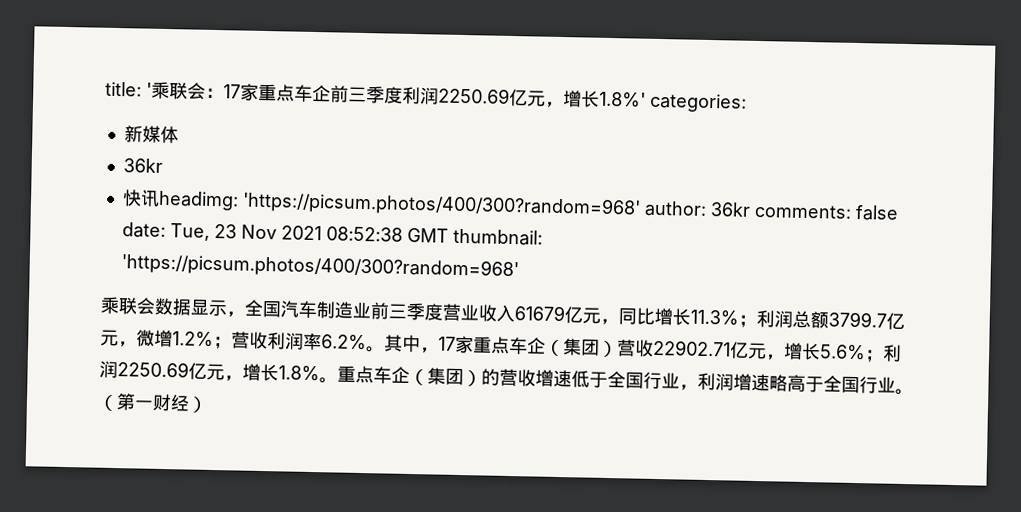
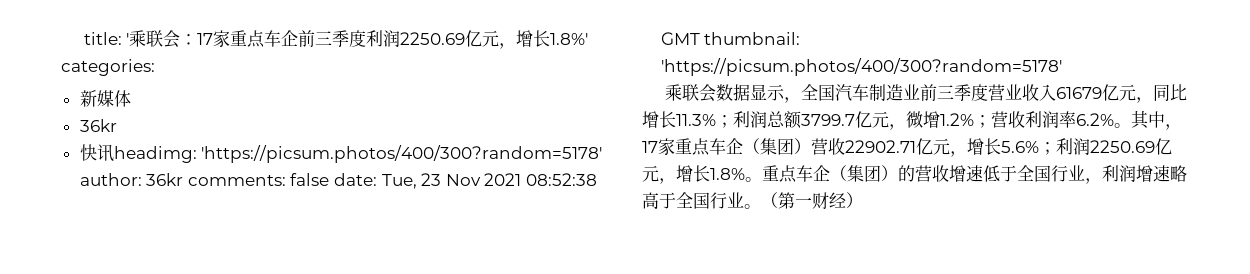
[241,191,641,219] 'https://picsum.photos/400/300?random=968' -> [201,145,603,163] 'https://picsum.photos/400/300?random=5178'
[120,253,519,281] 'https://picsum.photos/400/300?random=968' -> [660,58,1062,76] 'https://picsum.photos/400/300?random=5178'

